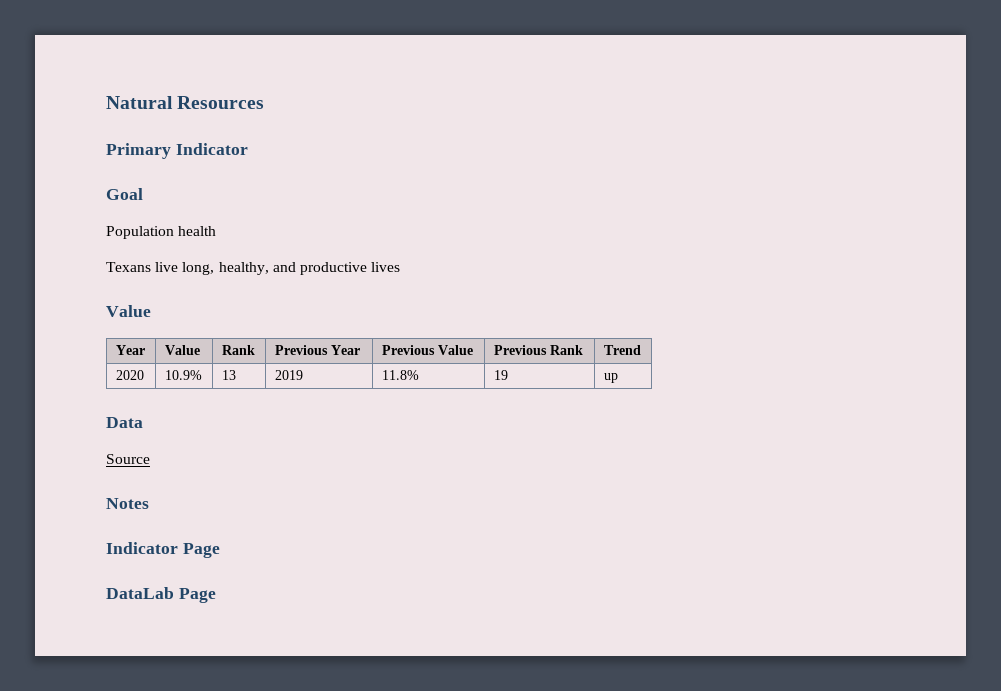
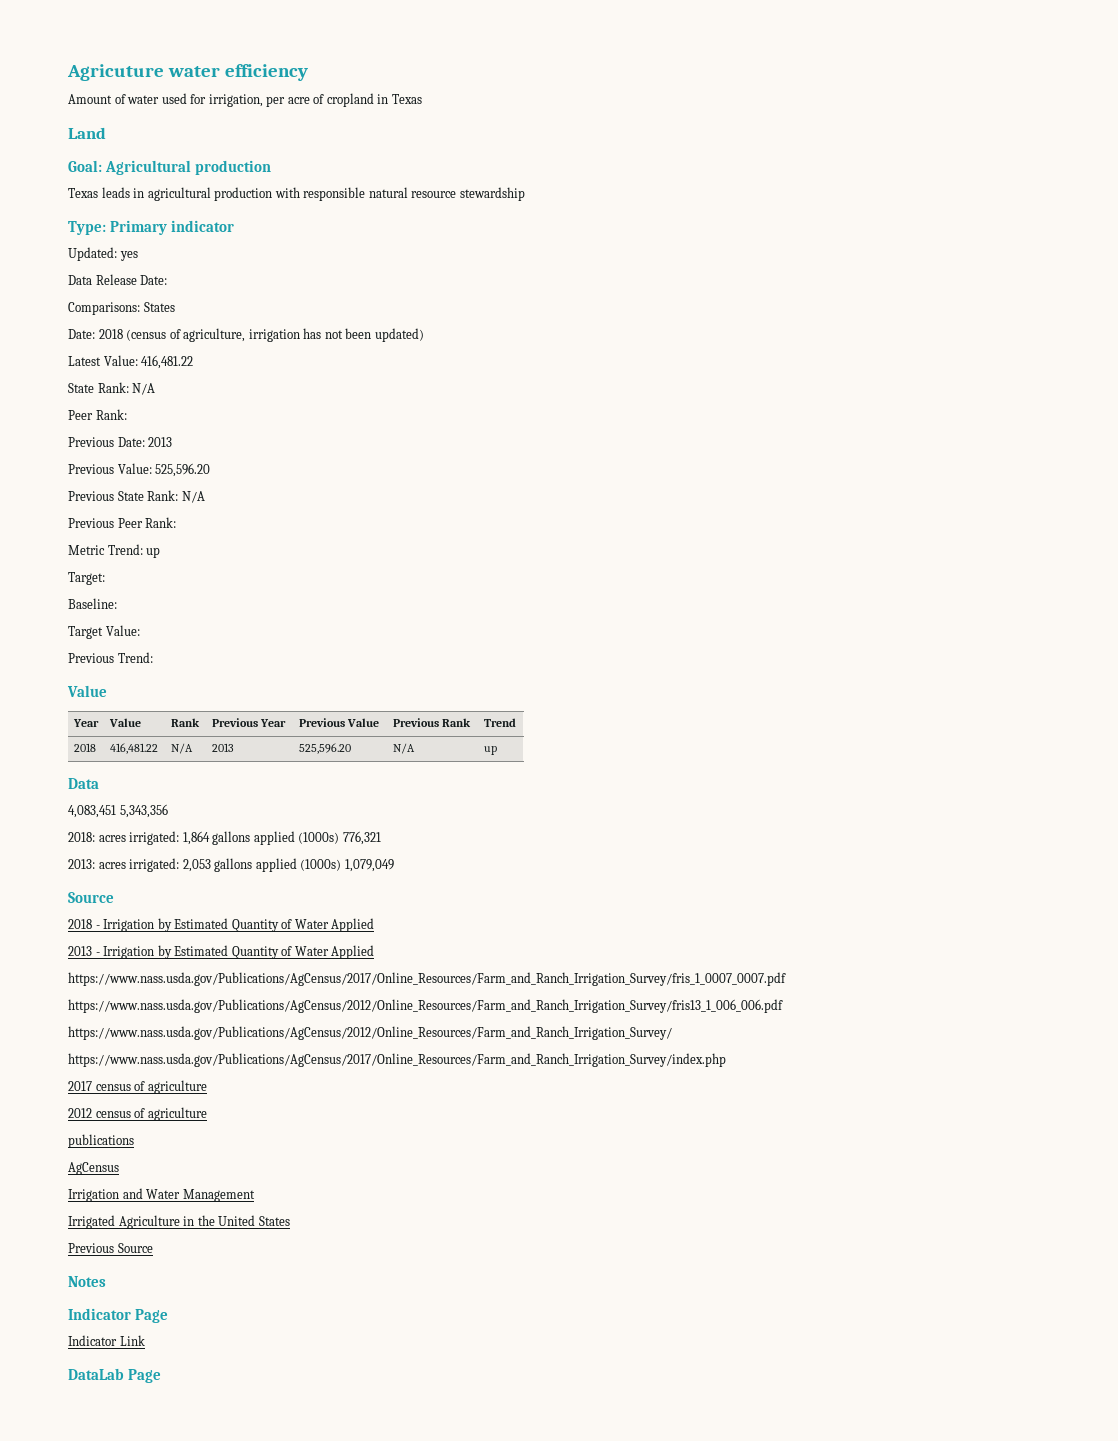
[106,96,265,109] [106,143,248,159] [106,188,143,200] [106,226,217,239] [106,262,401,275] Natural Resources // Primary Indicator // Goal // Population health // Texans live long, healthy, and productive lives -> [67,64,308,81] [68,93,422,107] [68,127,106,139] [68,160,271,175] [68,187,525,201] [68,220,234,235] [68,247,138,261] [68,274,168,285] [68,302,175,315] [68,328,424,342] [68,355,194,369] [68,382,156,395] [68,409,127,420] [68,437,173,447] [68,463,211,477] [68,490,205,503] [68,517,177,528] [68,544,161,558] [68,572,105,585] [68,598,117,609] [68,625,140,639] [68,652,153,663] Agricuture water efficiency // Amount of water used for irrigation, per acre of cropland in Texas // Land // Goal: Agricultural production // Texas leads in agricultural production with responsible natural resource stewardship // Type: Primary indicator // Updated: yes // Data Release Date: // Comparisons: States // Date: 2018 (census of agriculture, irrigation has not been updated) // Latest Value: 416,481.22 // State Rank: N/A // Peer Rank: // Previous Date: 2013 // Previous Value: 525,596.20 // Previous State Rank: N/A // Previous Peer Rank: // Metric Trend: up // Target: // Baseline: // Target Value: // Previous Trend:
[115,370,144,380] [164,370,202,380] [221,370,236,380] [274,370,303,380] [381,370,419,380] [493,370,508,380] [603,373,618,383] [106,417,143,428] 2020 | 10.9% | 13 | 2019 | 11.8% | 19 | up // Data // -> [73,743,96,752] [109,743,158,754] [170,743,193,754] [211,743,234,752] [298,743,351,754] [392,743,415,754] [483,746,497,755] [68,778,99,789] [68,804,168,818] [68,831,381,845] [68,858,394,872] [68,892,114,903] [68,918,375,932] [68,945,375,959] [68,972,786,986] [68,999,783,1013] [68,1026,672,1040] [68,1053,726,1067] [68,1080,207,1094] [68,1107,207,1121] [68,1134,134,1148] [68,1162,119,1175] [68,1188,255,1202] [68,1215,290,1229] [68,1243,114,1253] 2018 | 416,481.22 | N/A | 2013 | 525,596.20 | N/A | up // Data // 4,083,451 5,343,356 // 2018: acres irrigated: 1,864 gallons applied (1000s) 776,321 // 2013: acres irrigated: 2,053 gallons applied (1000s) 1,079,049 // Source // 2018 - Irrigation by Estimated Quantity of Water Applied // 2013 - Irrigation by Estimated Quantity of Water Applied // https://www.nass.usda.gov/Publications/AgCensus/2017/Online_Resources/Farm_and_Ranch_Irrigation_Survey/fris_1_0007_0007.pdf // https://www.nass.usda.gov/Publications/AgCensus/2012/Online_Resources/Farm_and_Ranch_Irrigation_Survey/fris13_1_006_006.pdf // https://www.nass.usda.gov/Publications/AgCensus/2012/Online_Resources/Farm_and_Ranch_Irrigation_Survey/ // https://www.nass.usda.gov/Publications/AgCensus/2017/Online_Resources/Farm_and_Ranch_Irrigation_Survey/index.php // 2017 census of agriculture // 2012 census of agriculture // publications // AgCensus // Irrigation and Water Management // Irrigated Agriculture in the United States // Previous
(220, 550) none -> [68,1335,145,1346] // Indicator Link

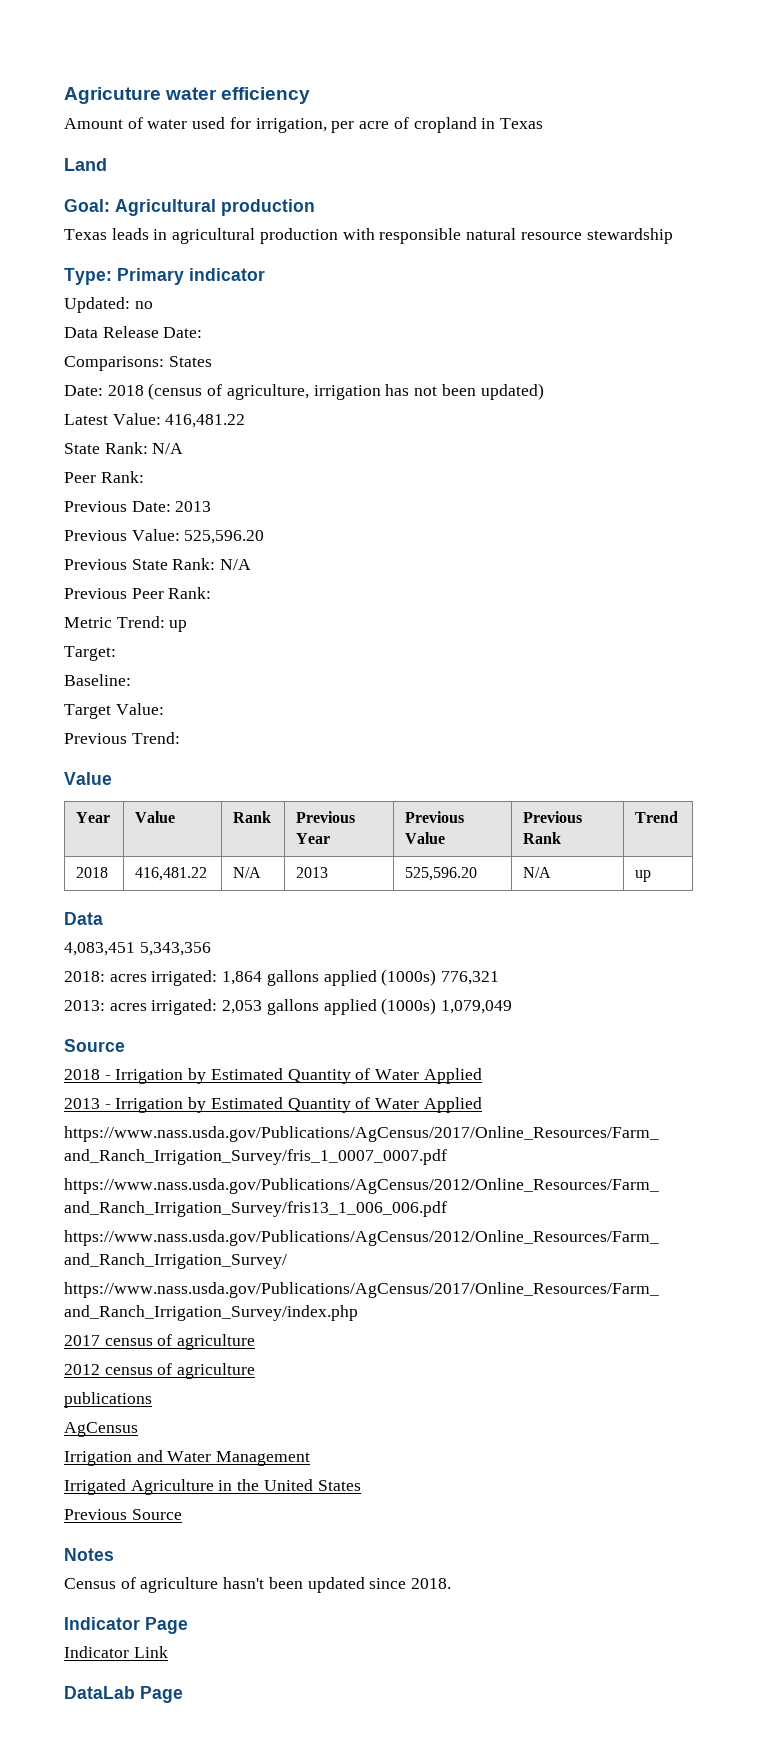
[119,251,138,261] yes -> [134,301,153,309] no
(106, 1281) none -> [64,1577,452,1593] // Census of agriculture hasn't been updated since 2018.

